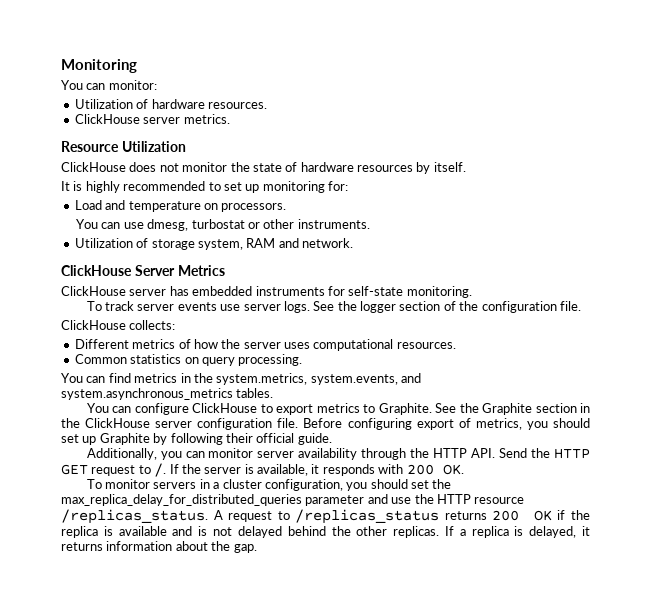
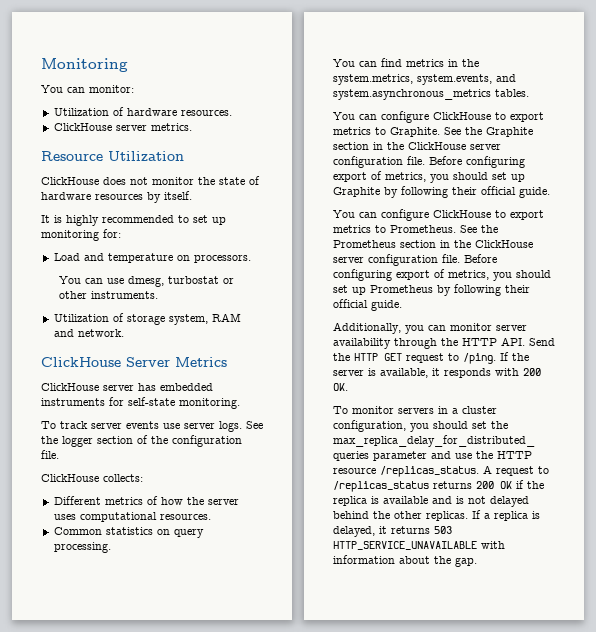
(332, 439) none -> [333,209,544,221] [333,225,498,233] [333,240,533,248] [333,254,497,266] [333,269,551,281] [333,284,530,296] [333,299,402,311] // You can configure ClickHouse to export metrics to Prometheus. See the Prometheus section in the ClickHouse server configuration file. Before configuring export of metrics, you should set up Prometheus by following their official guide.
[154,463,167,477] /. -> [463,353,496,364] /ping.
(103, 546) none -> [434,526,452,534] [333,541,505,550] 503 HTTP_SERVICE_UNAVAILABLE with

